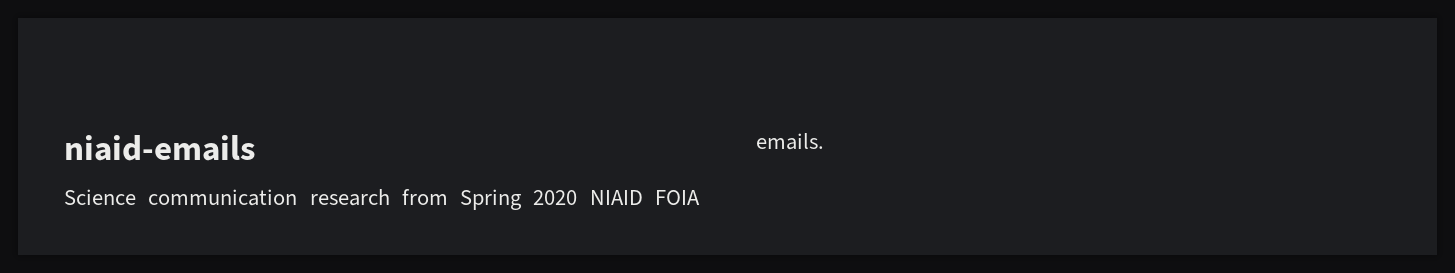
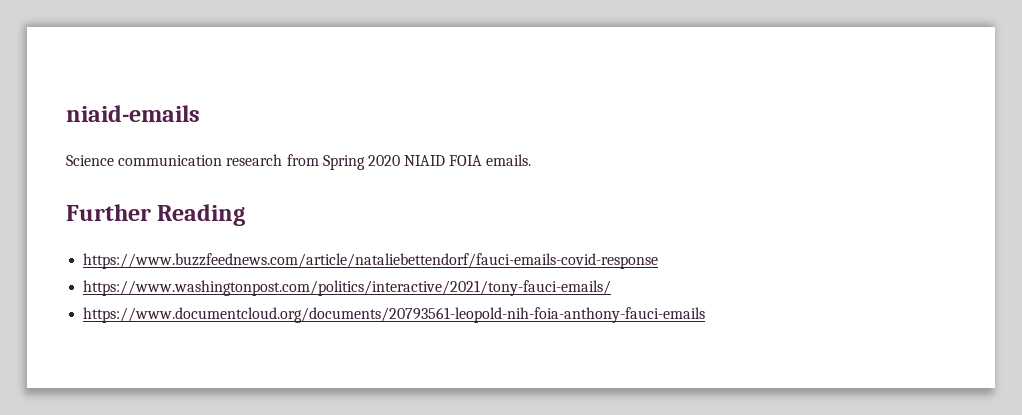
(824, 141) none -> [66,204,246,226] [83,253,659,269] [83,280,612,296] [83,307,706,323] // Further Reading // https://www.buzzfeednews.com/article/nataliebettendorf/fauci-emails-covid-response // https://www.washingtonpost.com/politics/interactive/2021/tony-fauci-emails/ // https://www.documentcloud.org/documents/20793561-leopold-nih-foia-anthony-fauci-emails

